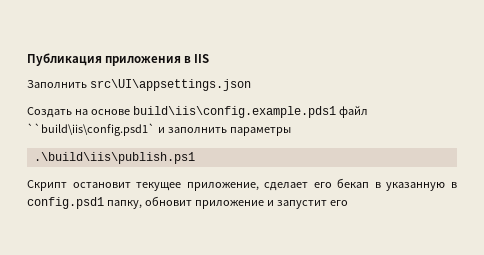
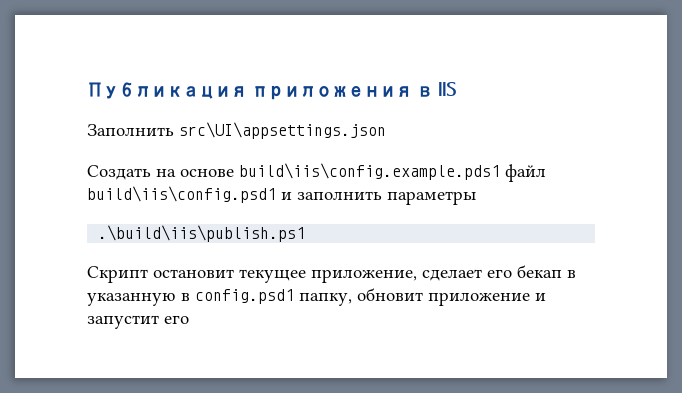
[27,123,155,136] ``build\iis\config.psd1` -> [87,186,276,203] build\iis\config.psd1

